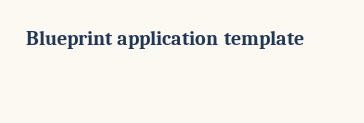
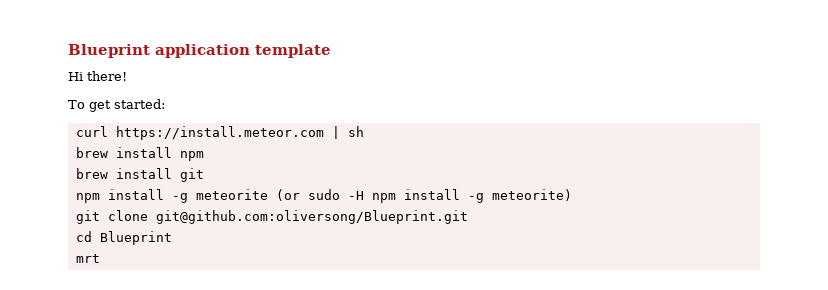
(304, 39) none -> [68,71,127,81] [68,99,165,112] [75,126,364,140] [75,147,204,161] [75,168,204,182] [75,189,572,203] [75,210,468,224] [75,231,172,245] [75,254,100,263] // Hi there! // To get started: // curl https://install.meteor.com | sh // brew install npm // brew install git // npm install -g meteorite (or sudo -H npm install -g meteorite) // git clone git@github.com:oliversong/Blueprint.git // cd Blueprint // mrt

